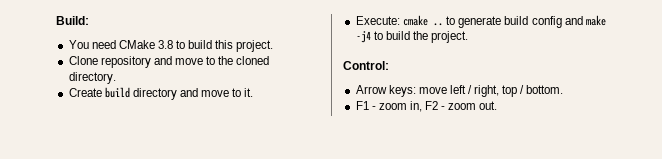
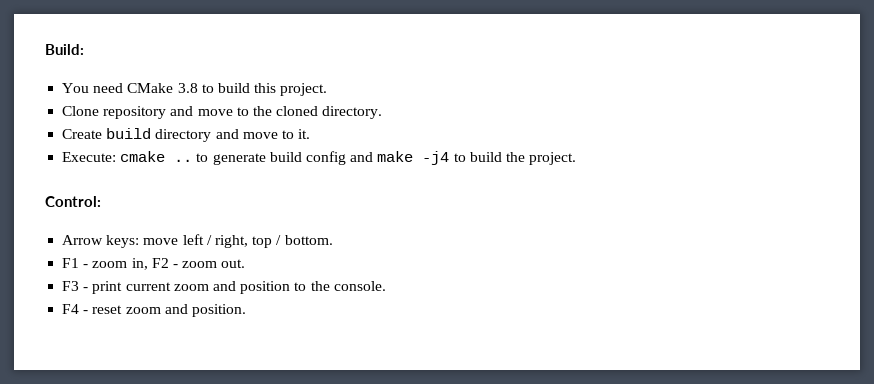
(498, 105) none -> [62,281,386,294] [62,304,246,317] // F3 - print current zoom and position to the console. // F4 - reset zoom and position.

